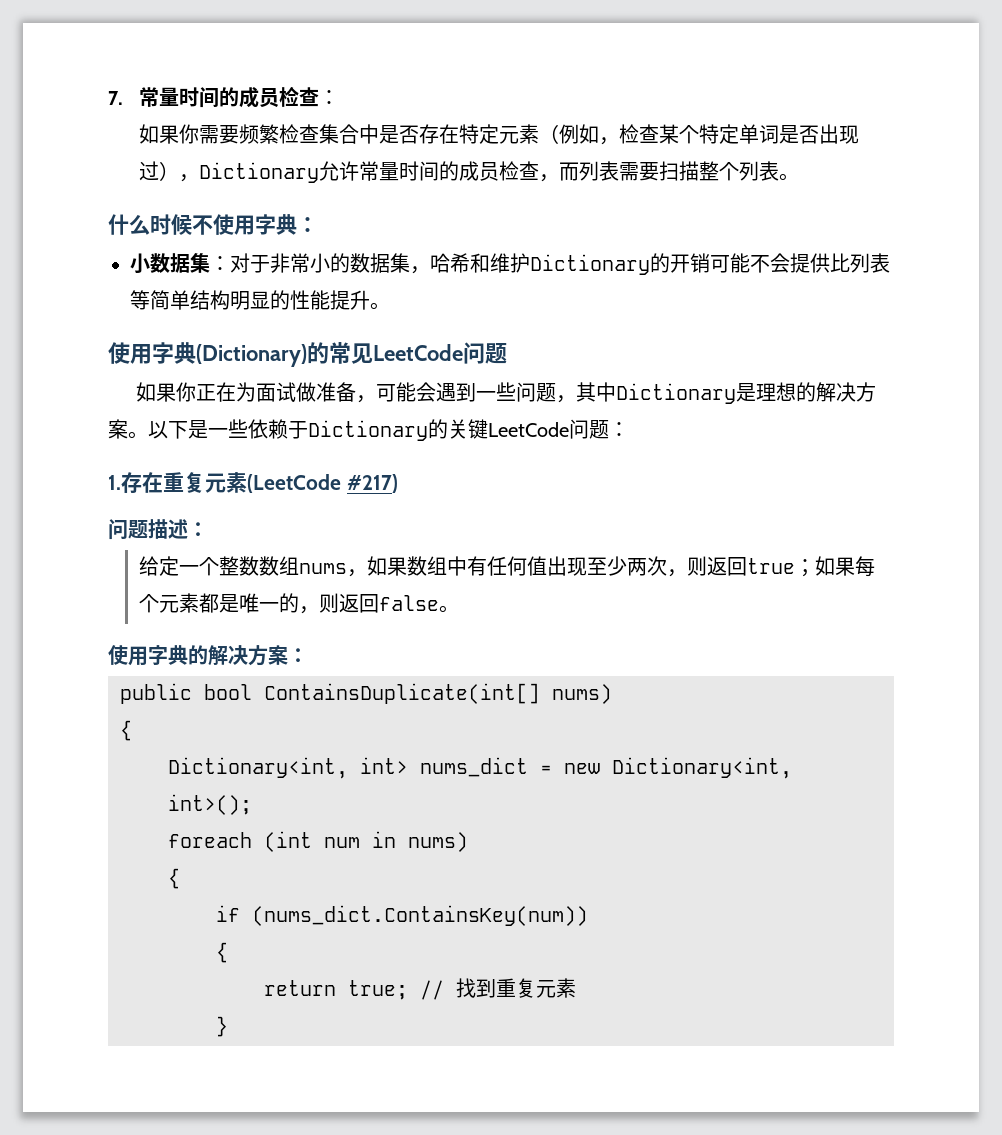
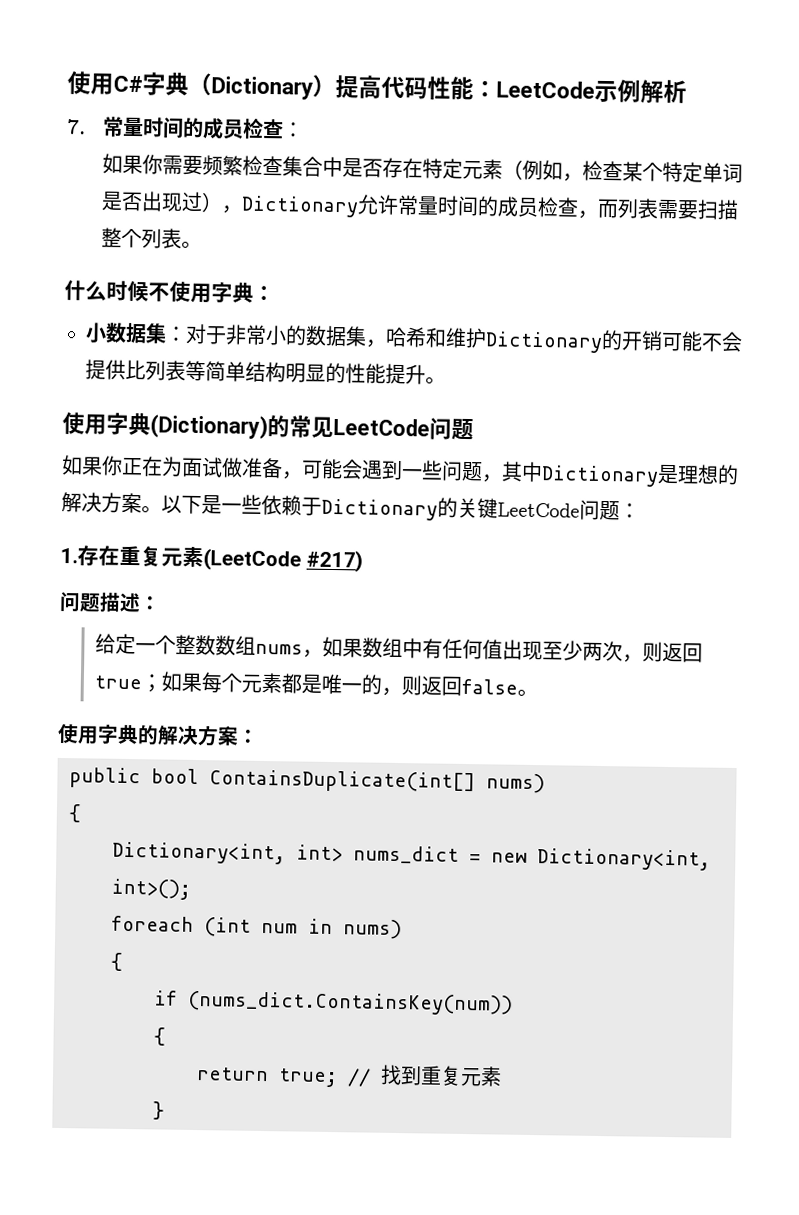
(108, 98) none -> [67,71,687,104] 使用C#字典（Dictionary）提高代码性能：LeetCode示例解析 //

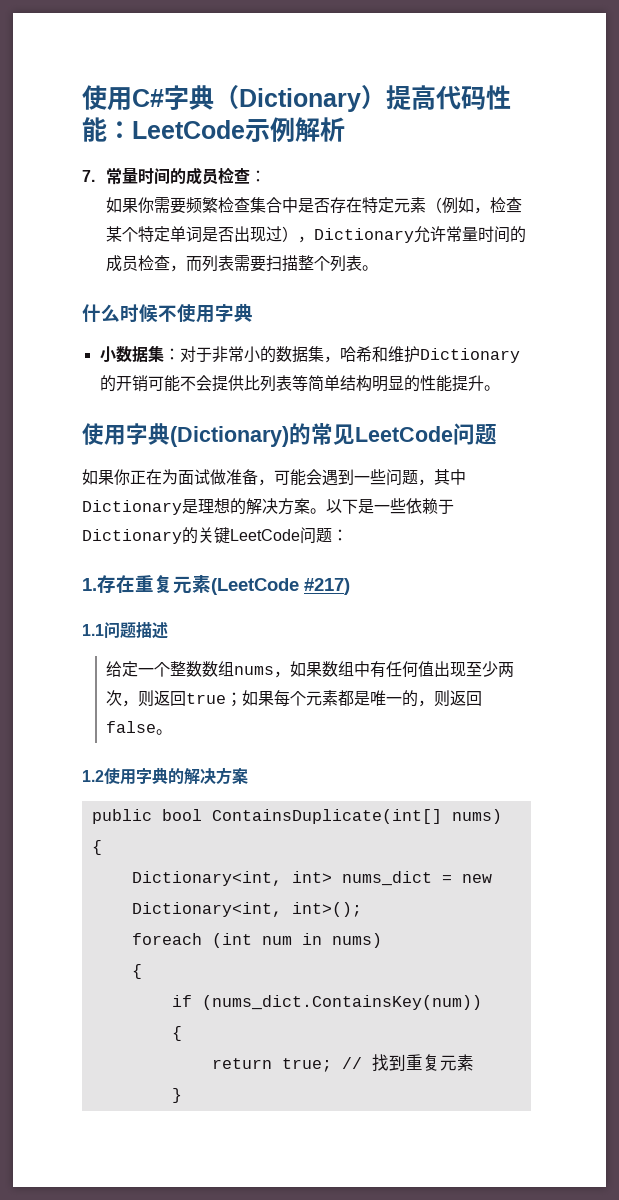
[253,285,275,302] ： -> (253, 312) none
(363, 561) none -> [82,624,104,636] 1.1
[139,596,161,611] ： -> (168, 630) none
(539, 693) none -> [82,770,104,782] 1.2
[237,729,259,744] ： -> (248, 776) none

